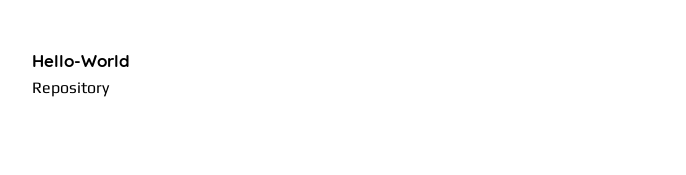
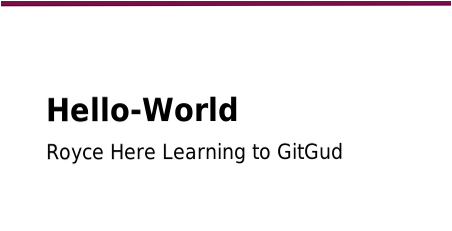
[32,82,110,97] Repository -> [46,142,344,165] Royce Here Learning to GitGud

